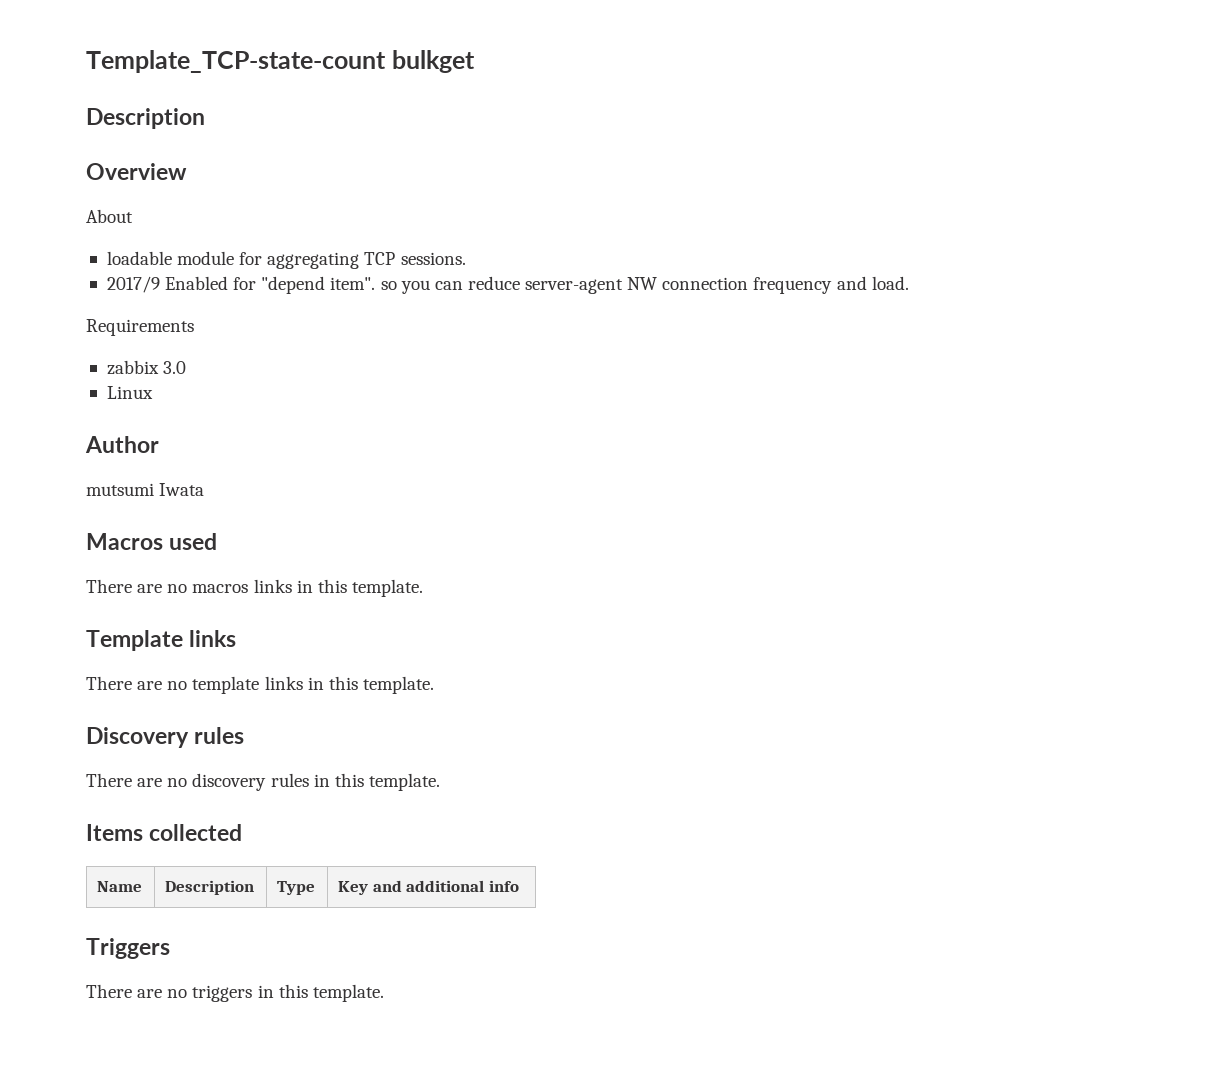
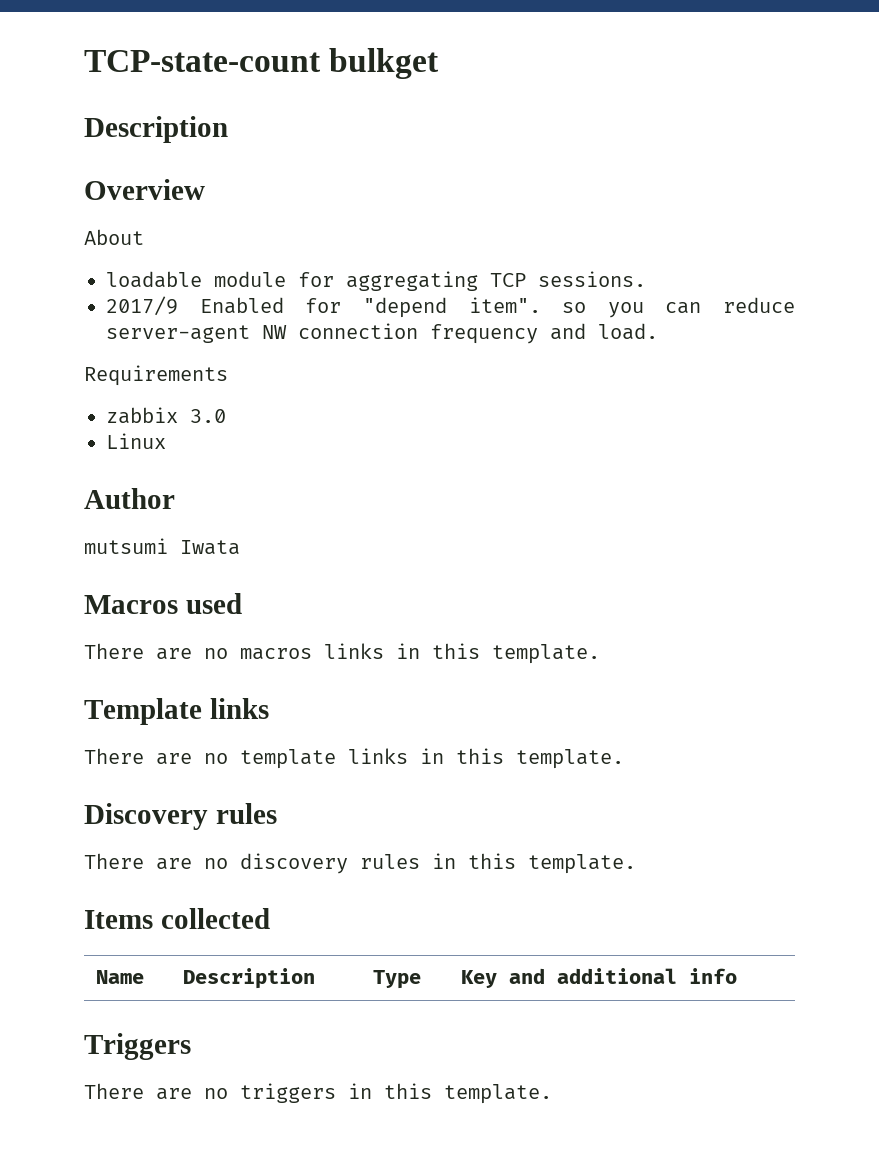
[86,50,386,73] Template_TCP-state-count -> [84,50,321,72] TCP-state-count

